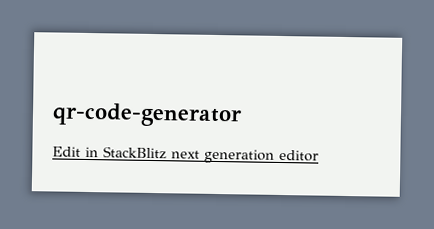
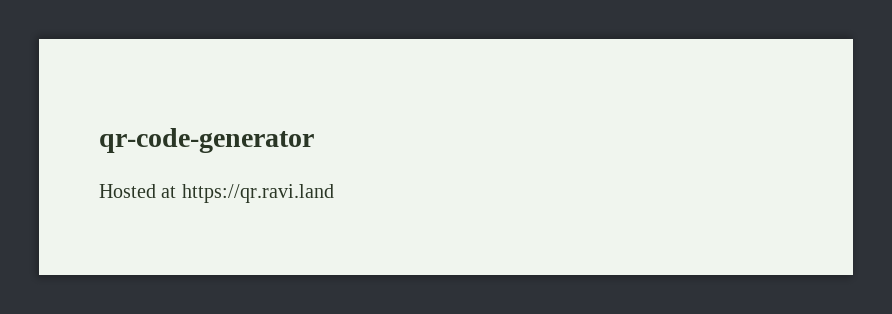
[52,146,319,164] Edit in StackBlitz next generation editor -> [99,184,334,203] Hosted at https://qr.ravi.land

